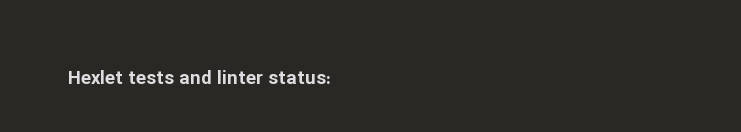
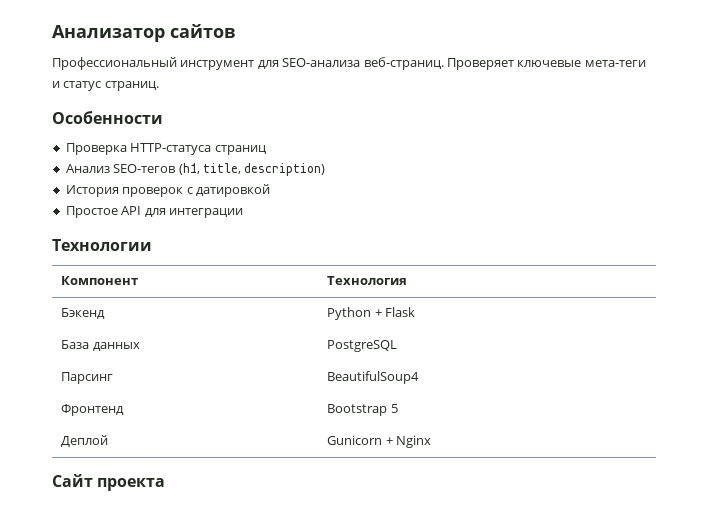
[68,70,331,84] Hexlet tests and linter status: -> [52,24,236,42] [52,57,646,70] [52,81,159,91] [52,111,163,124] [65,143,266,155] [65,163,326,176] [65,184,270,197] [65,206,243,218] [52,239,152,251] [61,276,139,285] [327,276,408,285] [61,308,106,319] [327,307,416,320] [61,340,140,351] [327,340,398,352] [61,372,114,384] [327,371,420,384] [61,404,125,416] [327,404,398,416] [61,435,109,447] [327,435,432,448] [52,474,166,491] Анализатор сайтов // Профессиональный инструмент для SEO-анализа веб-страниц. Проверяет ключевые мета-теги и статус страниц. // Особенности // Проверка HTTP-статуса страниц // Анализ SEO-тегов (h1, title, description) // История проверок с датировкой // Простое API для интеграции // Технологии // Компонент | Технология // Бэкенд | Python + Flask // База данных | PostgreSQL // Парсинг | BeautifulSoup4 // Фронтенд | Bootstrap 5 // Деплой | Gunicorn + Nginx // Сайт проекта

